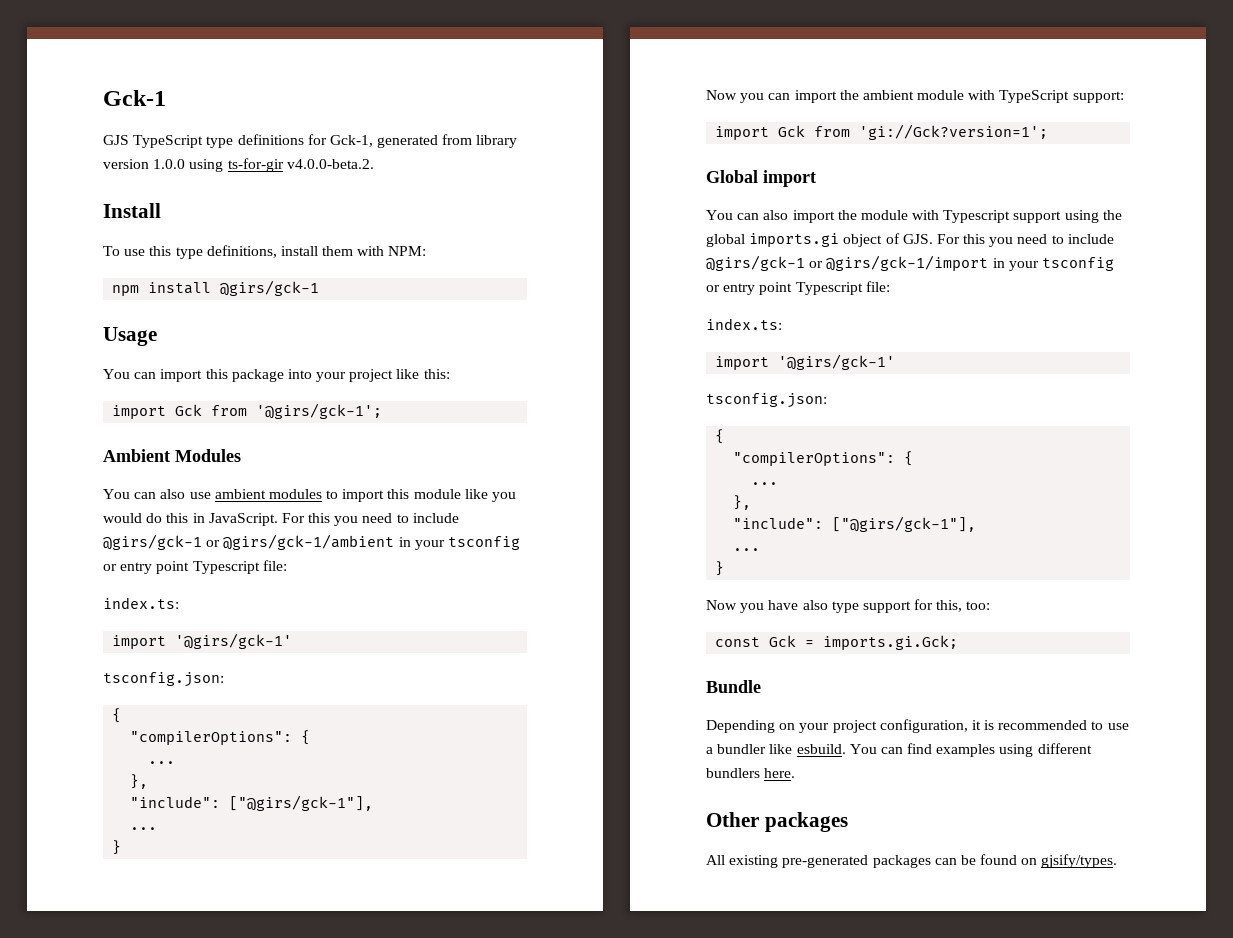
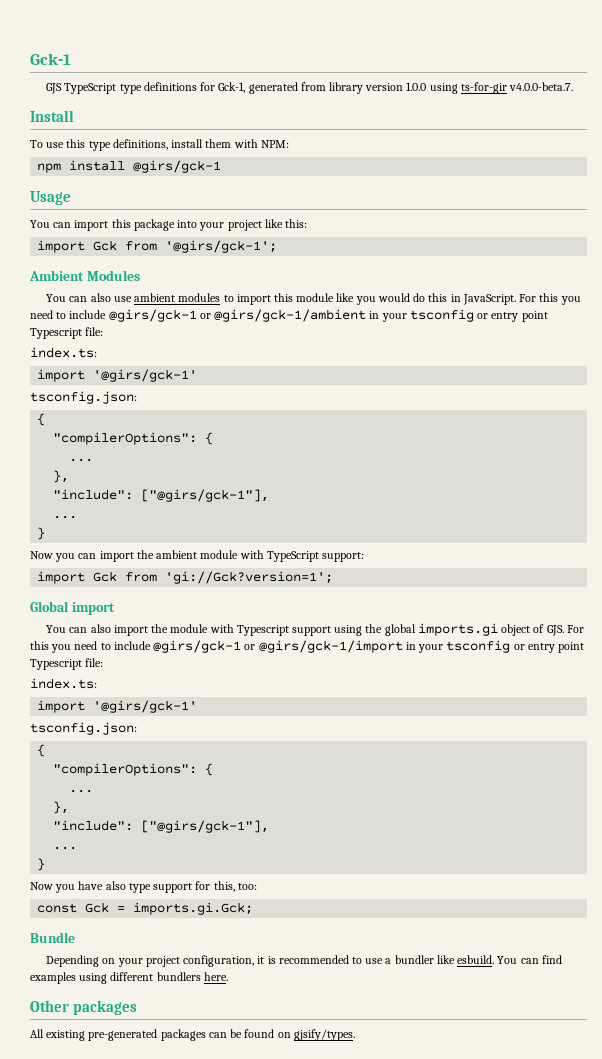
[286,159,374,169] v4.0.0-beta.2. -> [509,82,574,91] v4.0.0-beta.7.

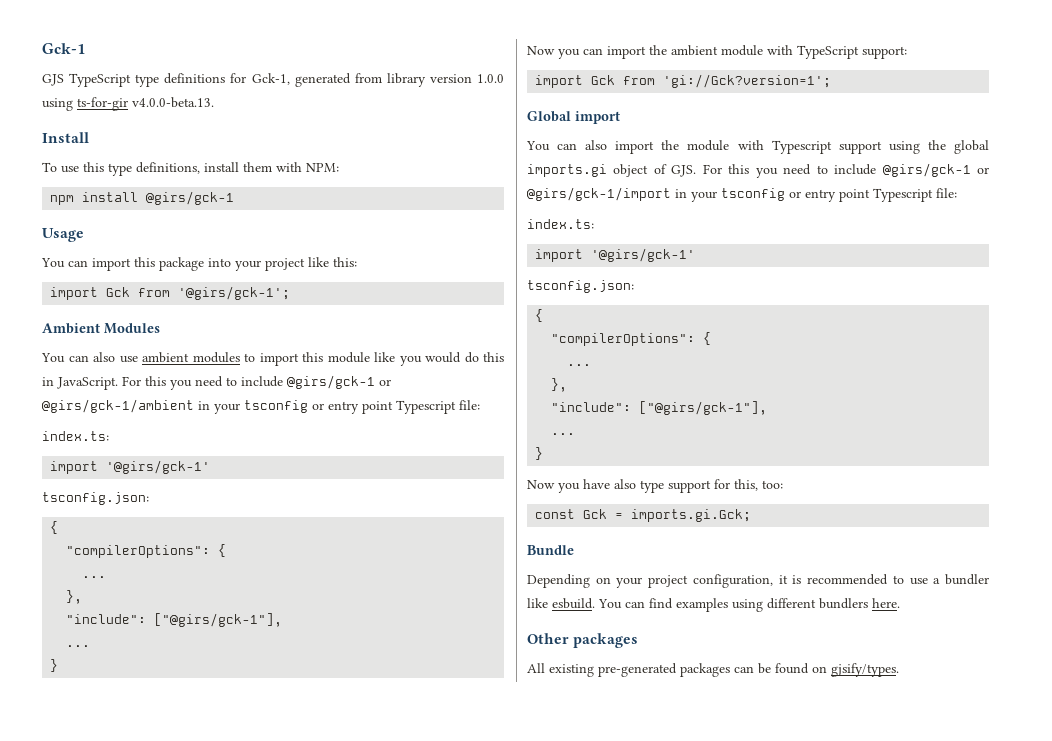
[509,82,574,91] v4.0.0-beta.7. -> [132,97,214,108] v4.0.0-beta.13.

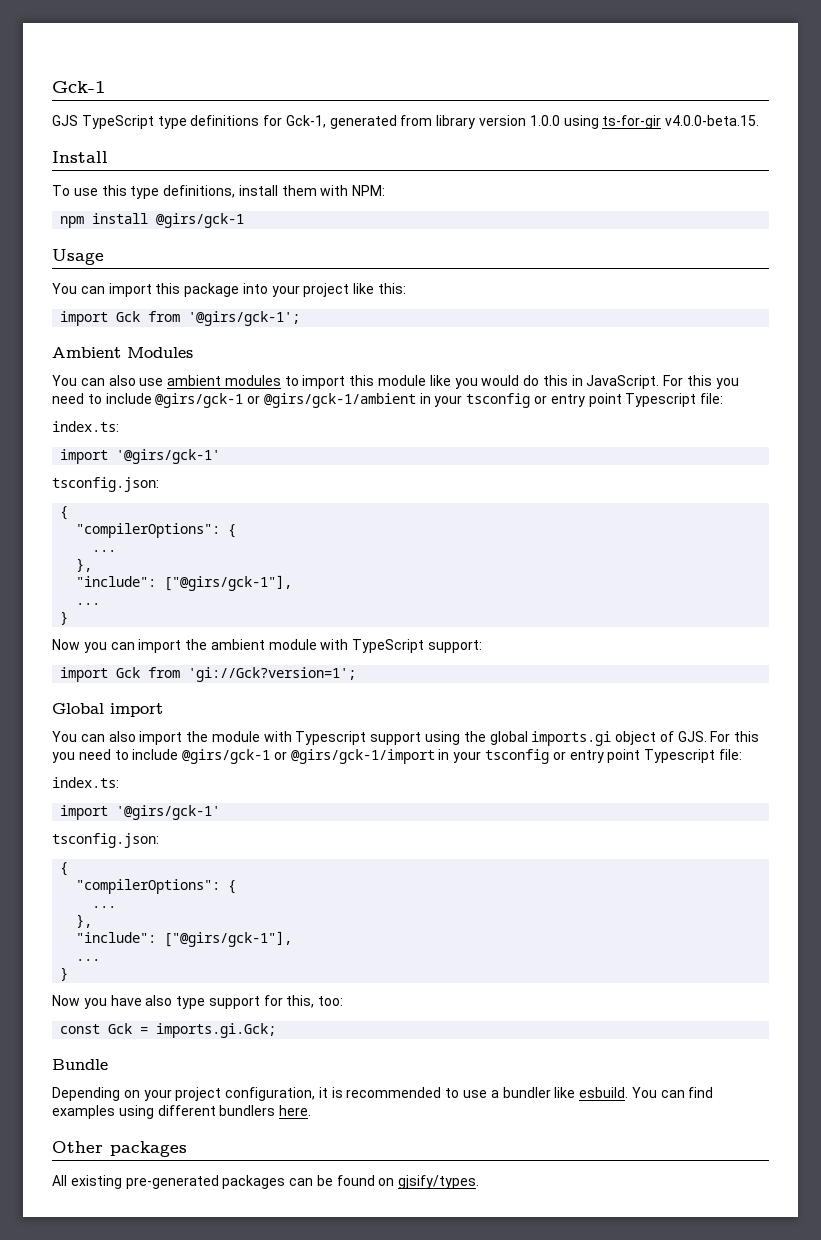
[132,97,214,108] v4.0.0-beta.13. -> [665,115,760,126] v4.0.0-beta.15.

